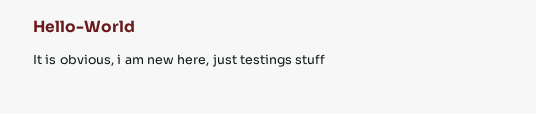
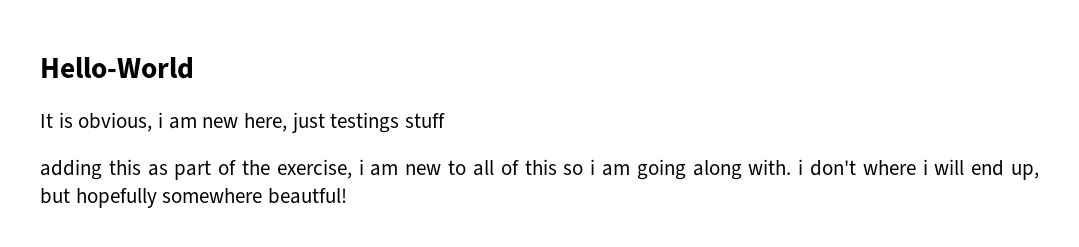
(326, 59) none -> [40,159,1039,180] [40,188,348,208] // adding this as part of the exercise, i am new to all of this so i am going along with. i don't where i will end up, but hopefully somewhere beautful!

